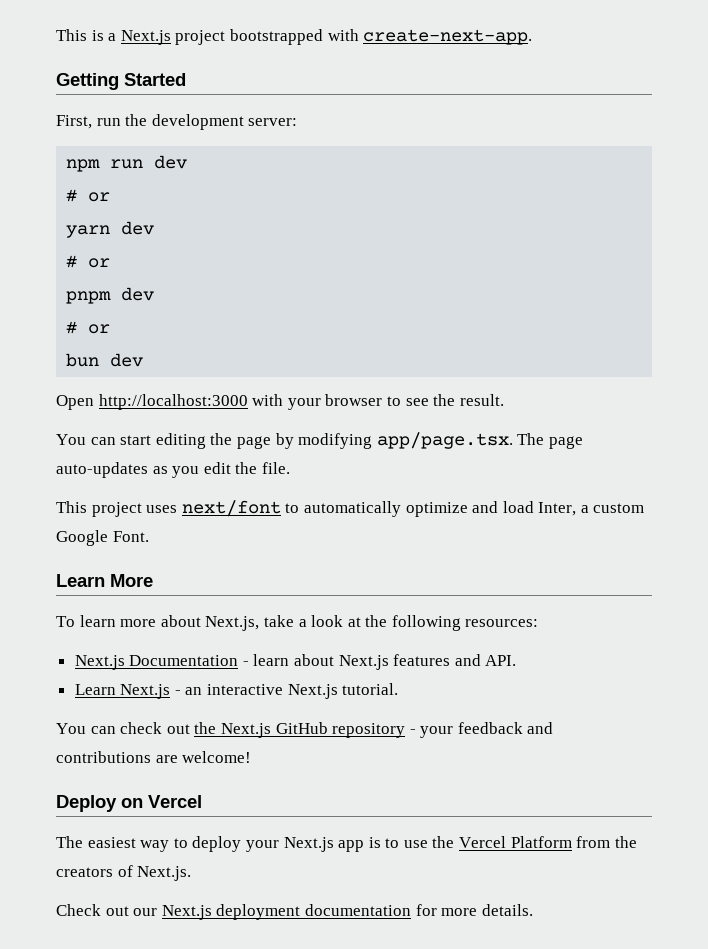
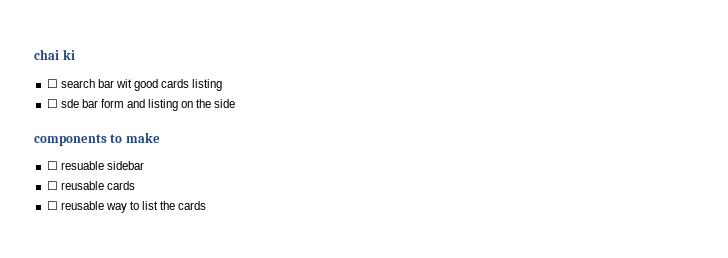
[56,29,533,45] [56,73,186,90] [56,114,298,130] [66,155,188,172] [66,189,111,202] [66,221,155,238] [66,255,111,268] [66,287,155,304] [66,321,111,334] [66,353,144,367] [56,394,504,410] [56,432,583,449] [56,462,290,478] [56,500,645,517] [56,530,149,546] [56,574,153,587] [56,615,539,631] [74,654,517,670] [74,683,399,699] [56,722,554,738] [56,751,252,763] [56,795,202,812] [56,836,637,852] [56,865,192,881] [56,904,533,920] This is a Next.js project bootstrapped with create-next-app. // Getting Started // First, run the development server: // npm run dev // # or // yarn dev // # or // pnpm dev // # or // bun dev // Open http://localhost:3000 with your browser to see the result. // You can start editing the page by modifying app/page.tsx. The page auto-updates as you edit the file. // This project uses next/font to automatically optimize and load Inter, a custom Google Font. // Learn More // To learn more about Next.js, take a look at the following resources: // Next.js Documentation - learn about Next.js features and API. // Learn Next.js - an interactive Next.js tutorial. // You can check out the Next.js GitHub repository - your feedback and contributions are welcome! // Deploy on Vercel // The easiest way to deploy your Next.js app is to use the Vercel Platform from the creators of Next.js. // Check out our Next.js deployment documentation for more details. -> [34,49,75,60] [46,79,223,91] [46,99,236,111] [34,132,160,146] [46,161,144,170] [46,181,135,190] [46,201,207,213] chai ki // ☐ search bar wit good cards listing // ☐ sde bar form and listing on the side // components to make // ☐ resuable sidebar // ☐ reusable cards // ☐ reusable way to list the cards

